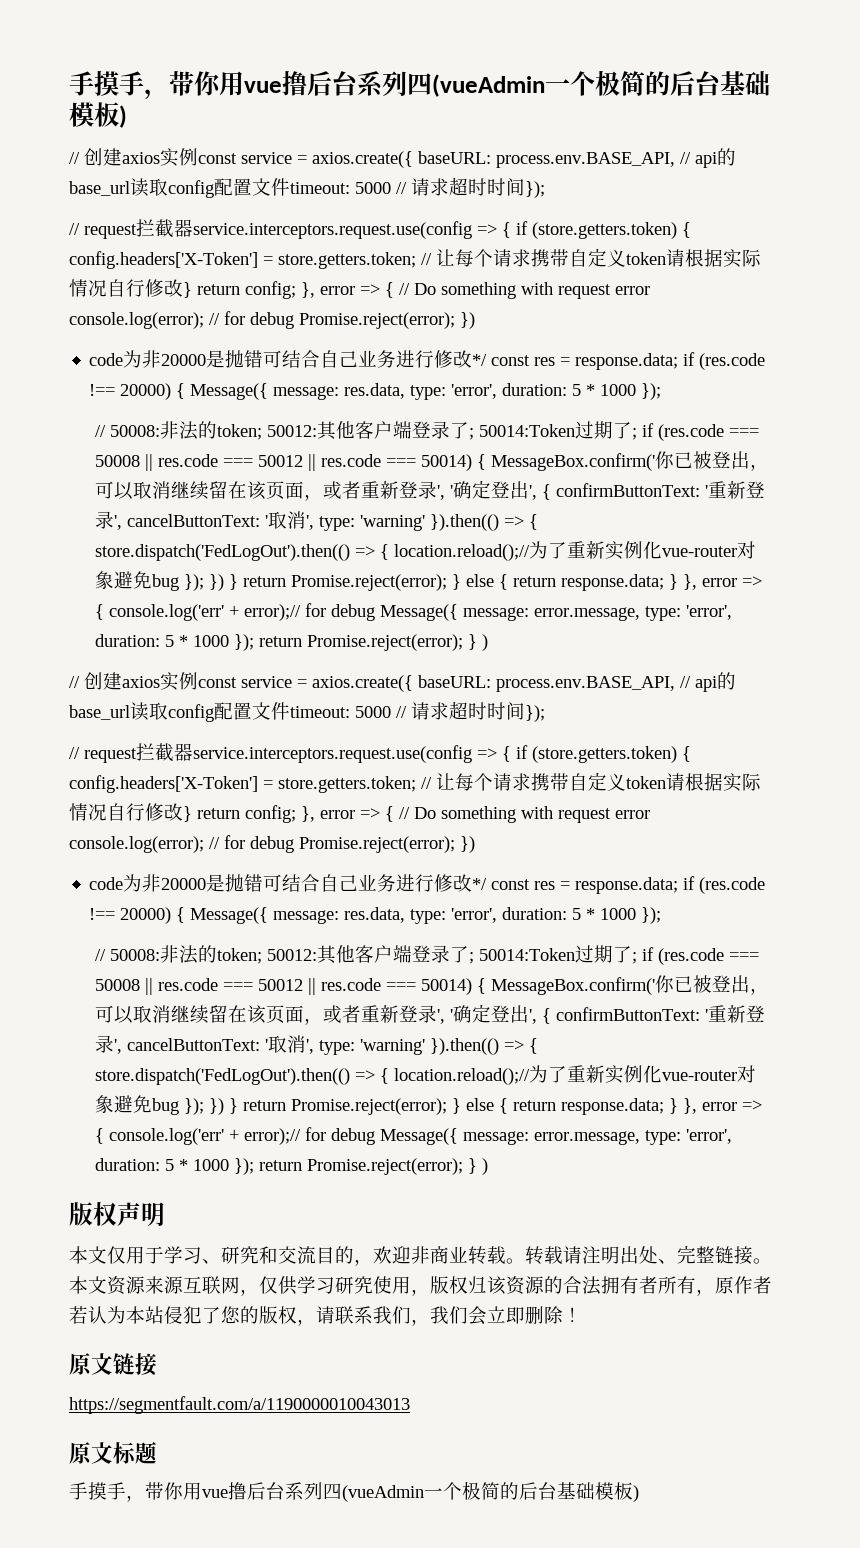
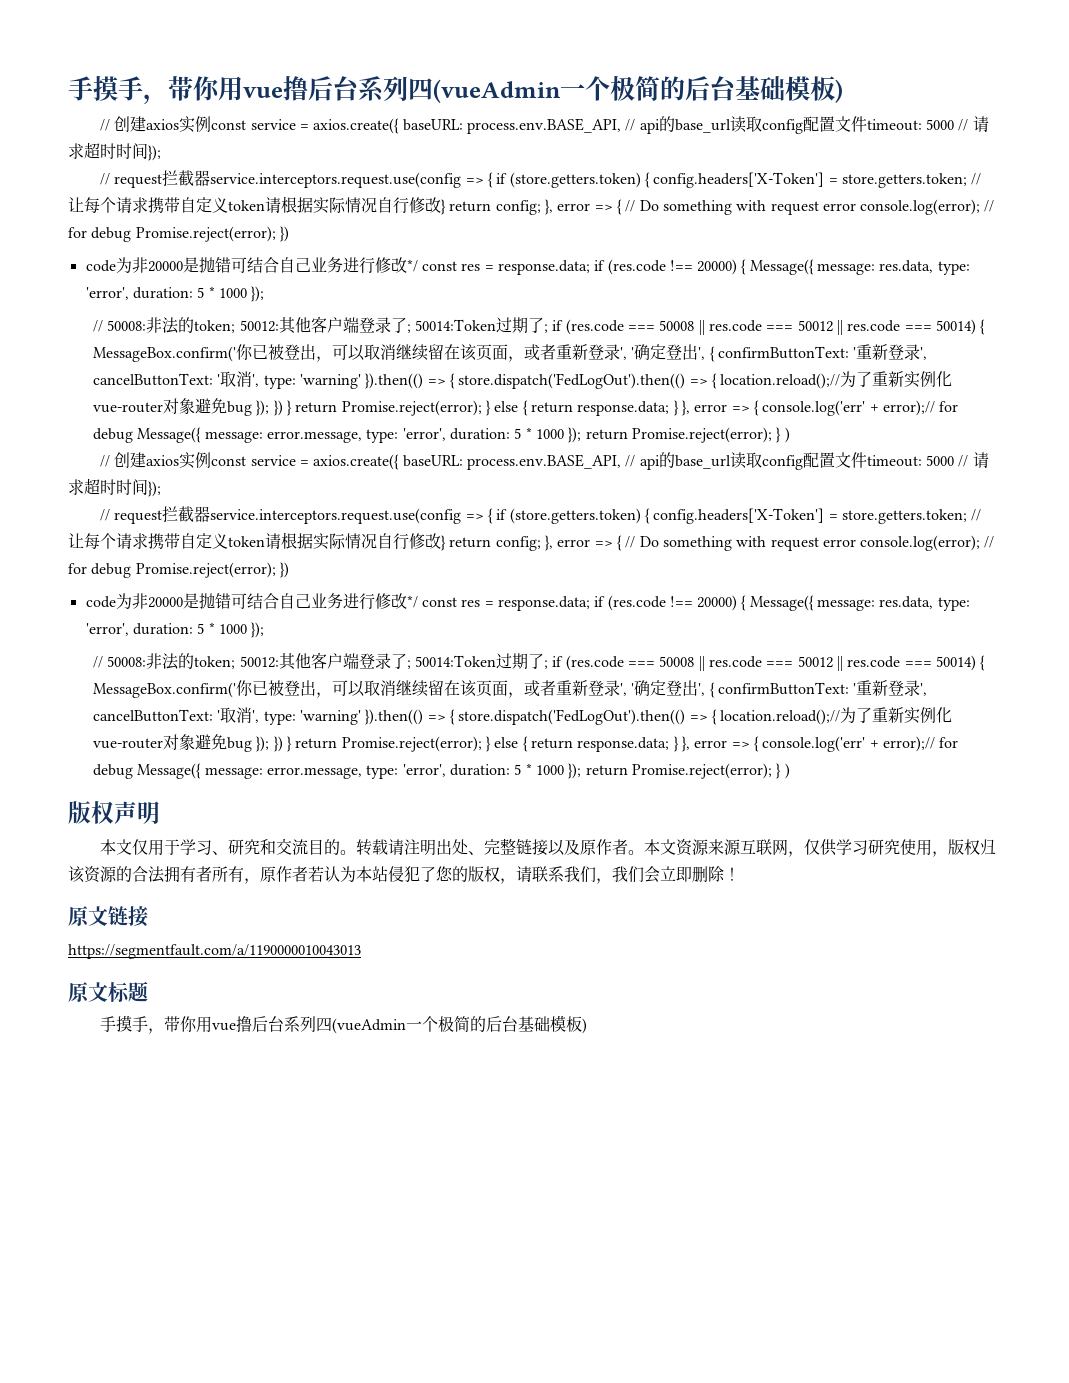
[354,1246,506,1266] ，欢迎非商业转载 -> (341, 847) none
(753, 1255) none -> [548,839,629,856] 以及原作者

